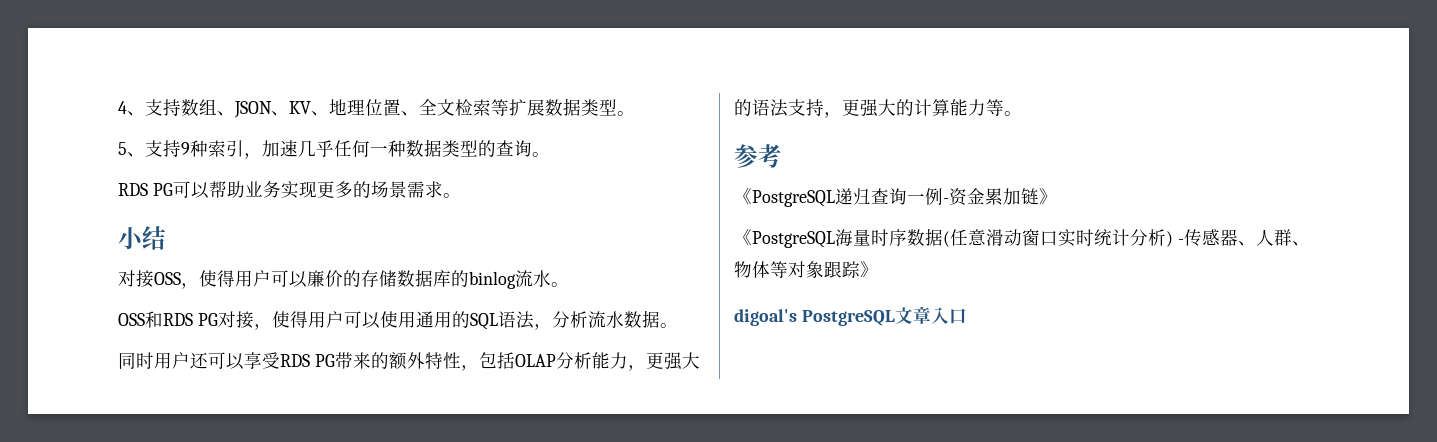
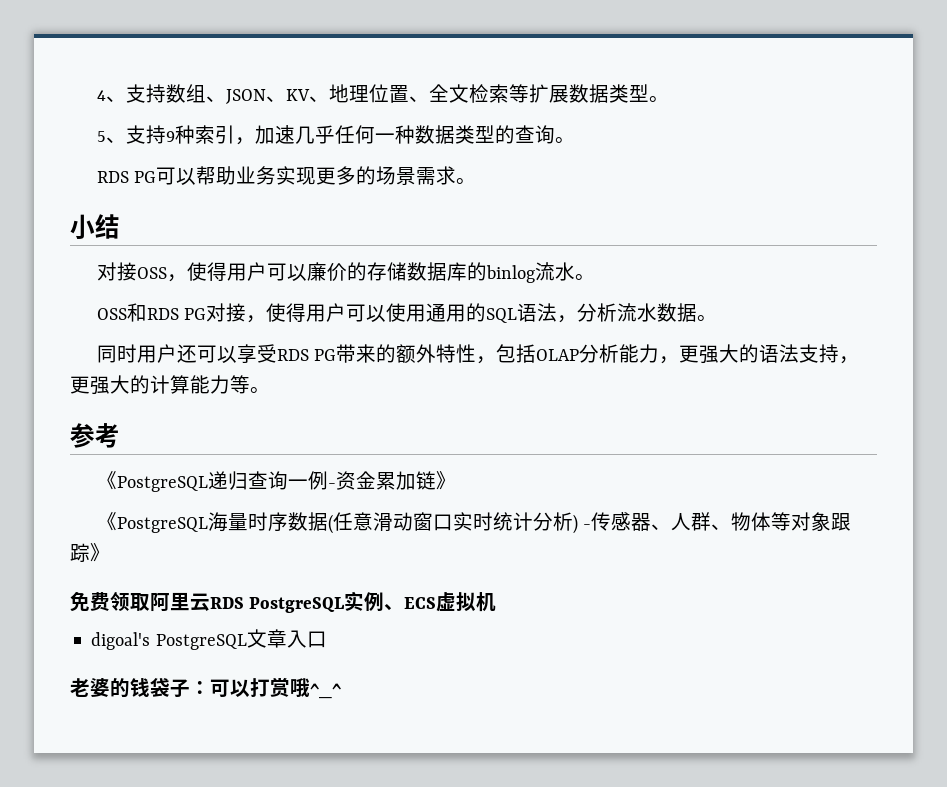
[734,306,967,326] digoal's PostgreSQL文章入口 -> [70,591,497,613] [91,629,327,650] [70,677,341,699] 免费领取阿里云RDS PostgreSQL实例、ECS虚拟机 // digoal's PostgreSQL文章入口 // 老婆的钱袋子：可以打赏哦^_^

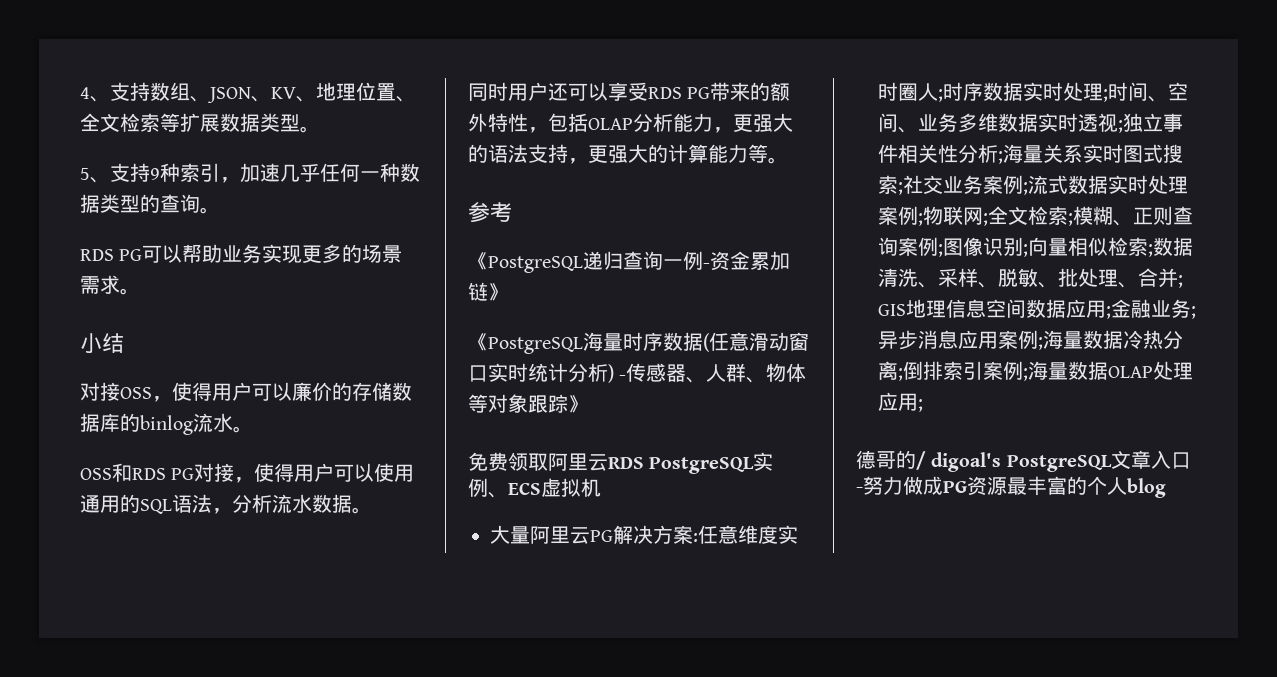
[91,629,327,650] [70,677,341,699] digoal's PostgreSQL文章入口 // 老婆的钱袋子：可以打赏哦^_^ -> [490,525,798,544] [878,82,1188,102] [878,113,1183,133] [878,144,1183,164] [878,175,1188,195] [878,206,1193,226] [878,237,1193,257] [878,268,1183,288] [878,299,1196,319] [878,330,1183,350] [878,361,1193,381] [878,392,923,412] [856,450,1191,472] [856,476,1166,498] 大量阿里云PG解决方案:任意维度实时圈人;时序数据实时处理;时间、空间、业务多维数据实时透视;独立事件相关性分析;海量关系实时图式搜索;社交业务案例;流式数据实时处理案例;物联网;全文检索;模糊、正则查询案例;图像识别;向量相似检索;数据清洗、采样、脱敏、批处理、合并; GIS地理信息空间数据应用;金融业务;异步消息应用案例;海量数据冷热分离;倒排索引案例;海量数据OLAP处理应用; // 德哥的/ digoal's PostgreSQL文章入口-努力做成PG资源最丰富的个人blog

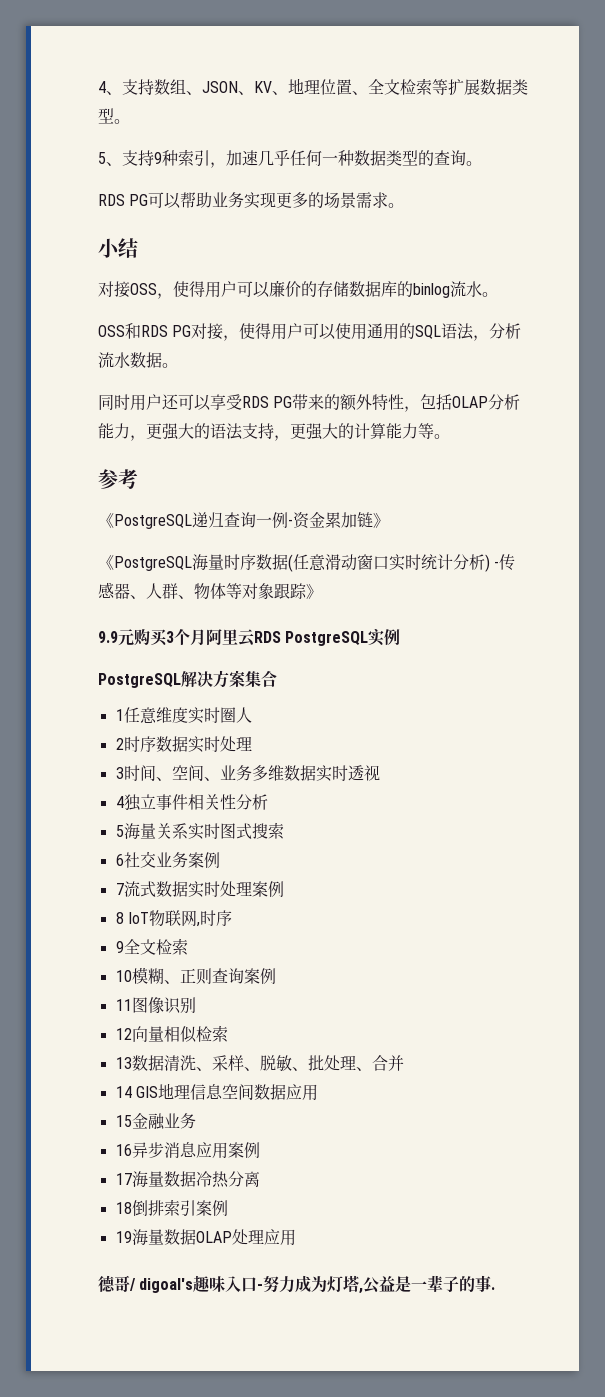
[468,452,548,471] 免费领取 -> [98,629,206,646] 9.9元购买3个月
[488,478,601,498] [490,525,698,544] 、ECS虚拟机 // 大量阿里云PG解决方案: -> [98,670,277,688] [115,709,124,721] // PostgreSQL解决方案集合 // 1
[938,89,943,102] ; -> [115,738,124,750] // 2
[1103,89,1108,102] ; -> [115,767,124,779] // 3
[1118,120,1123,133] ; -> [115,796,124,808] // 4
[998,151,1003,164] ; -> [115,825,124,837] // 5
[898,182,903,195] ; -> [115,854,124,866] // 6
[1023,182,1028,195] ; -> [115,883,124,895] // 7
[918,206,1073,226] ;物联网;全文检索; -> [115,910,232,927] [115,938,188,955] [115,970,132,982] // 8 IoT物联网,时序 // 9全文检索 // 10
[938,244,943,257] ; -> [115,999,132,1011] // 11
[1023,244,1028,257] ; -> [115,1028,132,1040] // 12
[1148,244,1153,257] ; -> [115,1057,132,1069] // 13
[1178,275,1183,288] ; -> [115,1086,132,1098] // 14
[1106,306,1111,319] ; -> [115,1115,132,1127] // 15
[1191,306,1196,319] ; -> [115,1144,132,1156] // 16
[1038,337,1043,350] ; -> [115,1173,132,1185] // 17
[898,368,903,381] ; -> [115,1202,132,1214] // 18
[1023,368,1028,381] ; -> [115,1231,132,1243] // 19
[918,399,923,412] ; -> (296, 1237) none
[896,450,916,469] 的 -> (130, 1283) none
[1006,450,1151,472] PostgreSQL文章 -> [193,1275,226,1292] 趣味
[903,476,1166,498] 做成PG资源最丰富的个人blog -> [295,1275,496,1294] 成为灯塔,公益是一辈子的事.

